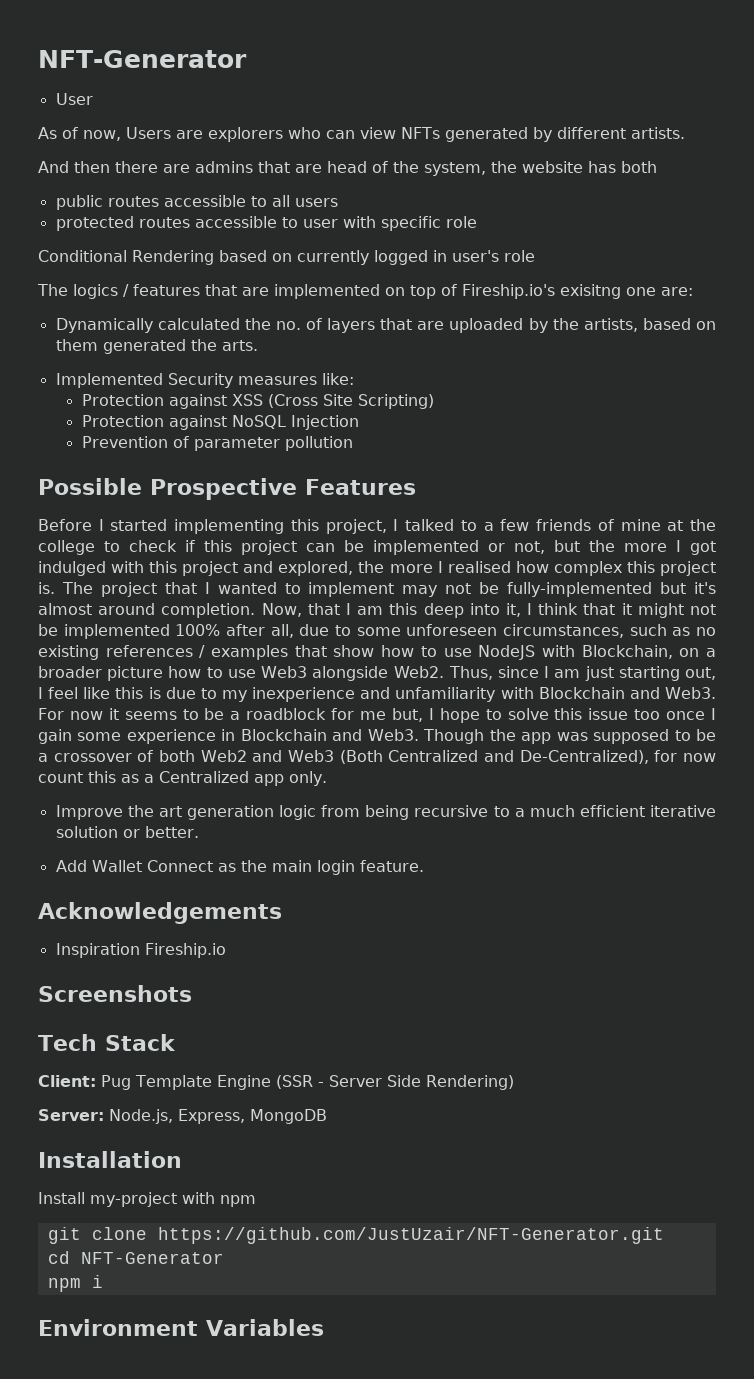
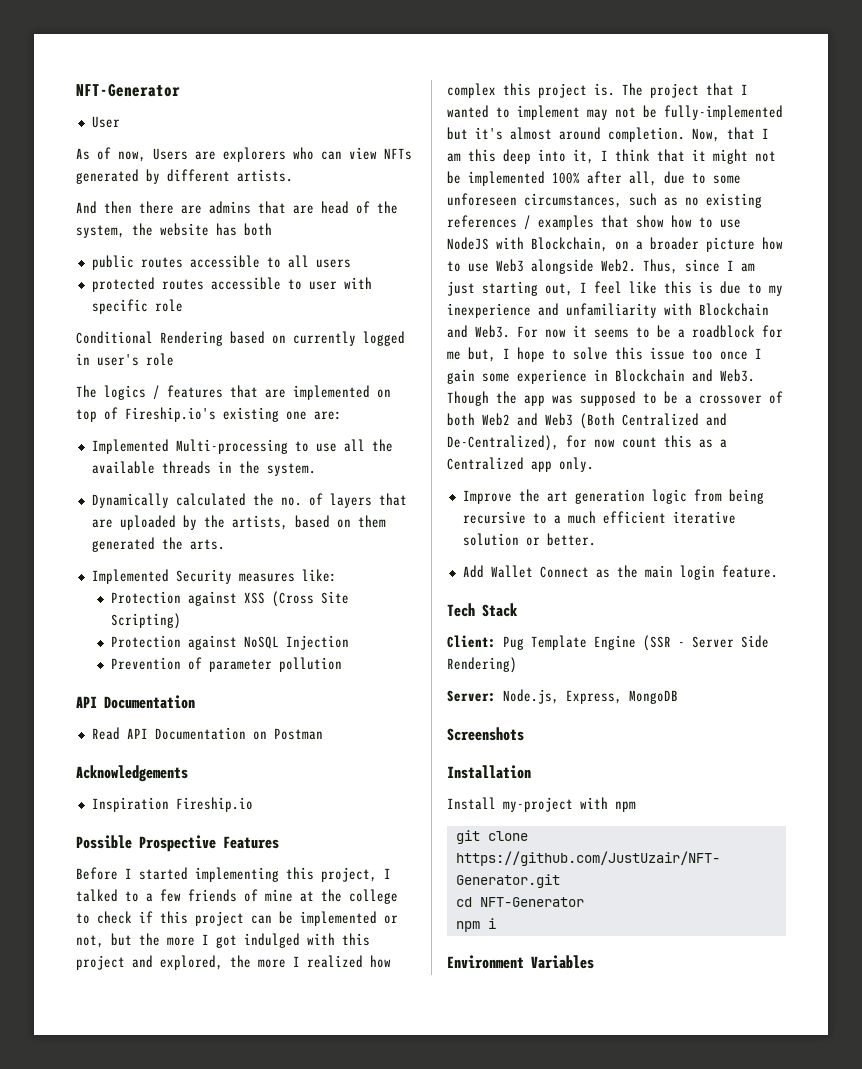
[559,284,621,299] exisitng -> [223,407,279,422] existing
(693, 291) none -> [91,439,393,454] [91,461,316,476] // Implemented Multi-processing to use all the available threads in the system.
(353, 443) none -> [76,695,195,709] [91,727,323,740] [76,765,188,782] [91,797,253,812] // API Documentation // Read API Documentation on Postman // Acknowledgements // Inspiration Fireship.io
[447,561,511,573] realised -> [307,955,363,968] realized
[38,902,282,924] [55,943,226,958] [38,985,192,1002] // Acknowledgements // Inspiration Fireship.io // Screenshots -> (778, 571) none
(327, 1116) none -> [447,727,524,741] // Screenshots

